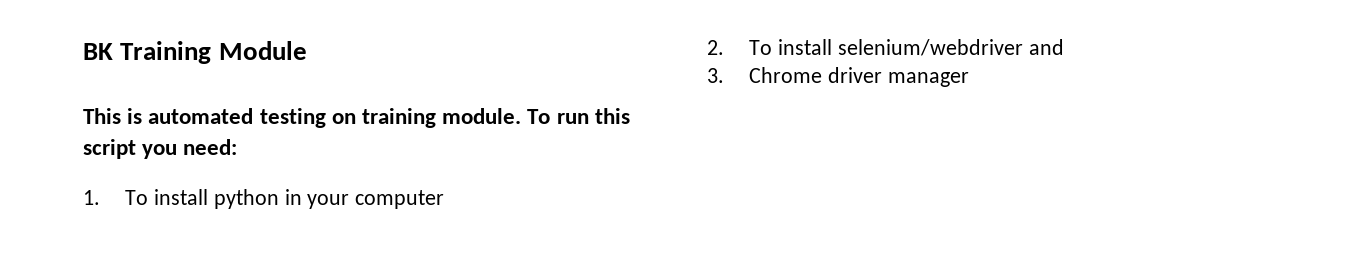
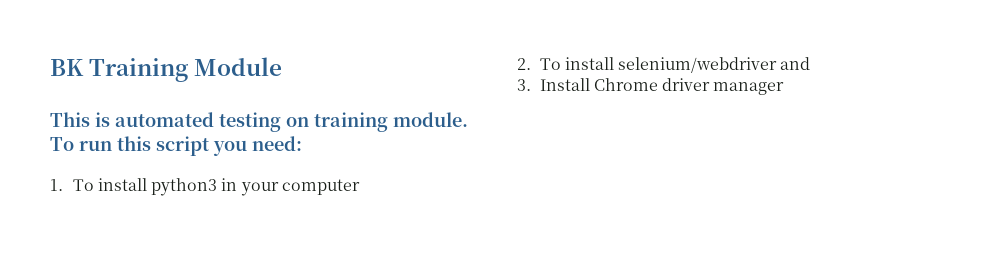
[213,189,279,209] python -> [151,178,218,196] python3
(724, 75) none -> [539,78,590,91] Install

